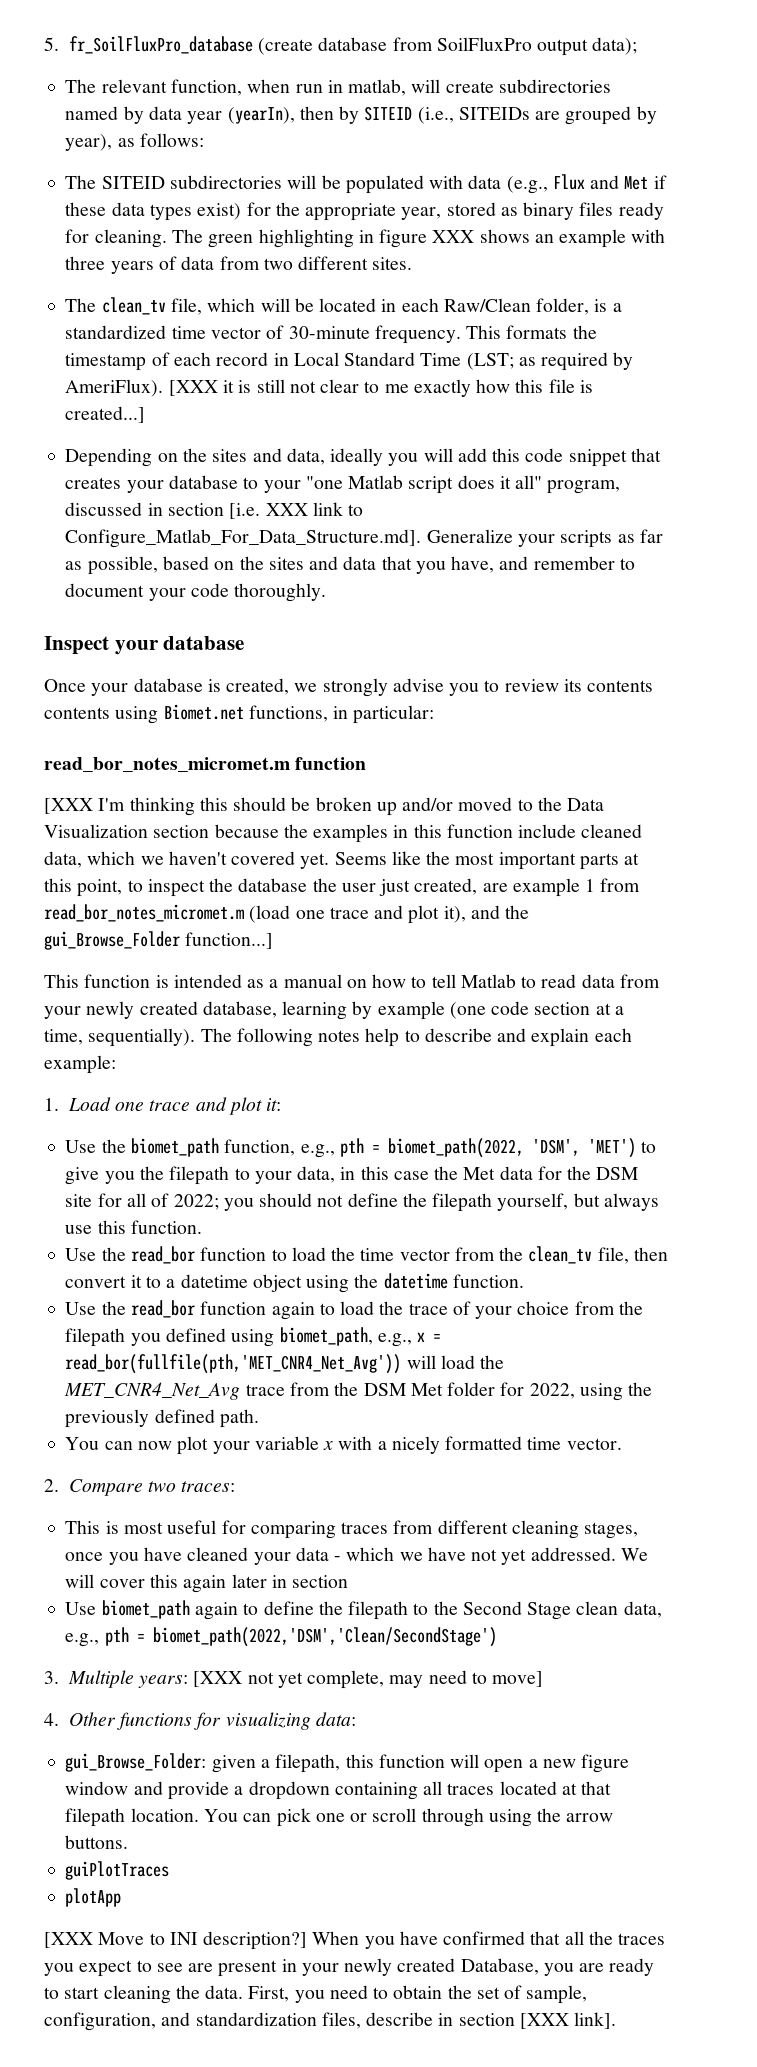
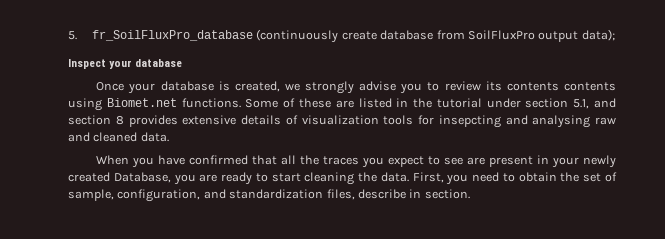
[258,38,314,55] (create -> [256,29,377,43] (continuously create
[65,79,611,96] [65,106,657,125] [65,133,204,151] [65,174,667,194] [65,202,664,221] [65,229,666,248] [65,256,413,274] [65,297,622,315] [65,325,597,344] [65,352,634,371] [65,379,593,397] [65,406,146,423] [65,448,661,467] [65,475,621,494] [65,502,364,519] [65,529,663,548] [65,556,635,575] [65,583,327,602] // The relevant function, when run in matlab, will create subdirectories named by data year (yearIn), then by SITEID (i.e., SITEIDs are grouped by year), as follows: // The SITEID subdirectories will be populated with data (e.g., Flux and Met if these data types exist) for the appropriate year, stored as binary files ready for cleaning. The green highlighting in figure XXX shows an example with three years of data from two different sites. // The clean_tv file, which will be located in each Raw/Clean folder, is a standardized time vector of 30-minute frequency. This formats the timestamp of each record in Local Standard Time (LST; as required by AmeriFlux). [XXX it is still not clear to me exactly how this file is created...] // Depending on the sites and data, ideally you will add this code snippet that creates your database to your "one Matlab script does it all" program, discussed in section [i.e. XXX link to Configure_Matlab_For_Data_Structure.md]. Generalize your scripts as far as possible, based on the sites and data that you have, and remember to document your code thoroughly. -> (615, 35) none
[248,705,435,724] [44,757,367,772] [44,797,605,816] [44,824,643,843] [44,851,640,870] [44,878,641,897] [44,904,530,924] [44,931,274,950] [44,974,660,988] [44,1001,624,1020] [44,1028,632,1047] [44,1055,116,1074] [44,1097,282,1115] [65,1138,657,1158] [65,1166,639,1185] [65,1193,659,1212] [65,1220,202,1234] [65,1246,668,1264] [65,1273,524,1293] [65,1300,643,1320] [65,1327,442,1347] [65,1354,505,1374] [64,1382,653,1401] [65,1409,259,1428] [65,1436,622,1455] [44,1479,236,1496] [65,1520,639,1539] [65,1547,648,1565] [65,1574,349,1593] [65,1600,662,1620] [65,1627,497,1647] [44,1670,544,1689] [44,1712,356,1730] [65,1753,630,1773] [65,1781,612,1800] [65,1808,614,1827] [65,1835,129,1849] [65,1861,170,1880] [65,1888,122,1907] [44,1931,308,1950] functions, in particular: // read_bor_notes_micromet.m function // [XXX I'm thinking this should be broken up and/or moved to the Data Visualization section because the examples in this function include cleaned data, which we haven't covered yet. Seems like the most important parts at this point, to inspect the database the user just created, are example 1 from read_bor_notes_micromet.m (load one trace and plot it), and the gui_Browse_Folder function...] // This function is intended as a manual on how to tell Matlab to read data from your newly created database, learning by example (one code section at a time, sequentially). The following notes help to describe and explain each example: // 1. Load one trace and plot it: // Use the biomet_path function, e.g., pth = biomet_path(2022, 'DSM', 'MET') to give you the filepath to your data, in this case the Met data for the DSM site for all of 2022; you should not define the filepath yourself, but always use this function. // Use the read_bor function to load the time vector from the clean_tv file, then convert it to a datetime object using the datetime function. // Use the read_bor function again to load the trace of your choice from the filepath you defined using biomet_path, e.g., x = read_bor(fullfile(pth,'MET_CNR4_Net_Avg')) will load the MET_CNR4_Net_Avg trace from the DSM Met folder for 2022, using the previously defined path. // You can now plot your variable x with a nicely formatted time vector. // 2. Compare two traces: // This is most useful for comparing traces from different cleaning stages, once you have cleaned your data - which we have not yet addressed. We will cover this again later in section // Use biomet_path again to define the filepath to the Second Stage clean data, e.g., pth = biomet_path(2022,'DSM','Clean/SecondStage') // 3. Multiple years: [XXX not yet complete, may need to move] // 4. Other functions for visualizing data: // gui_Browse_Folder: given a filepath, this function will open a new figure window and provide a dropdown containing all traces located at that filepath location. You can pick one or scroll through using the arrow buttons. // guiPlotTraces // plotApp // [XXX Move to INI description?] -> [181,98,616,109] [68,115,616,128] [68,132,169,142] functions. Some of these are listed in the tutorial under section 5.1, and section 8 provides extensive details of visualization tools for insepcting and analysing raw and cleaned data. //
[458,2012,617,2029] section [XXX link]. -> [424,189,470,199] section.

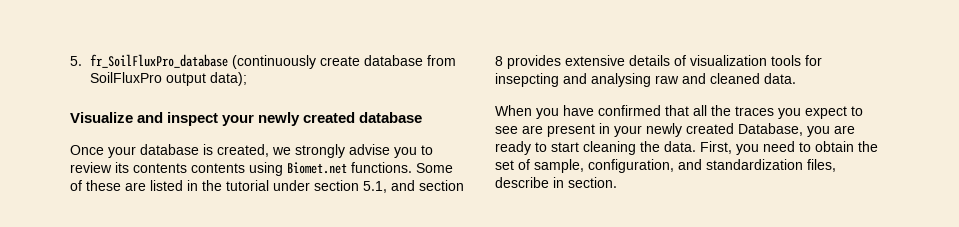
[68,59,133,69] Inspect your -> [70,112,356,126] Visualize and inspect your newly created

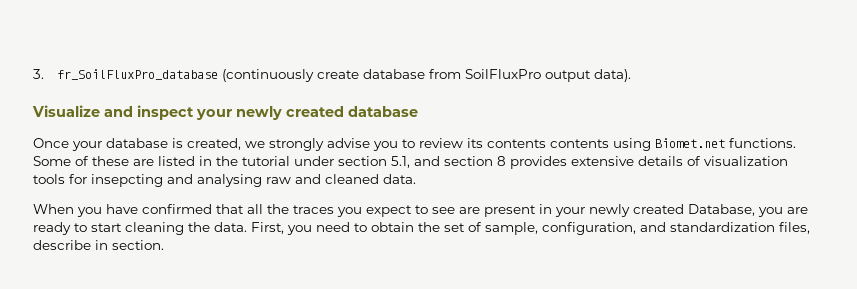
[70,56,82,66] 5. -> [33,69,44,79] 3.
[210,72,248,86] data); -> [593,69,631,82] data).

